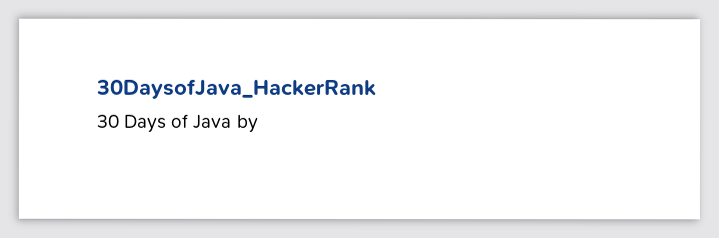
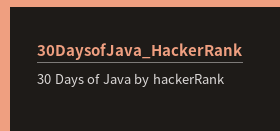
(259, 123) none -> [152,73,225,84] hackerRank

